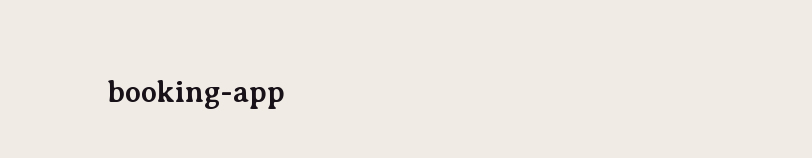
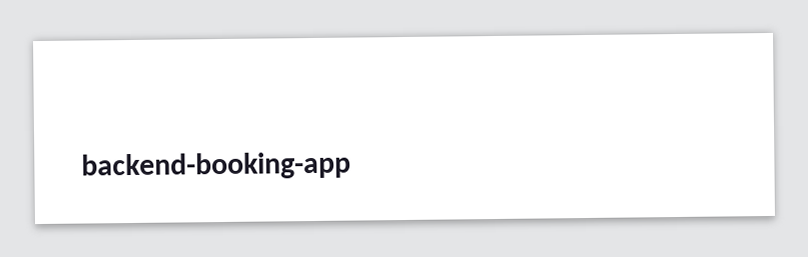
[108,80,285,109] booking-app -> [81,151,351,181] backend-booking-app

